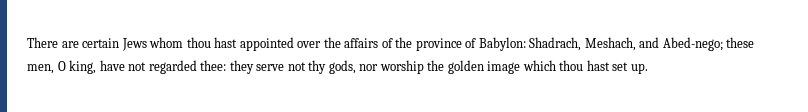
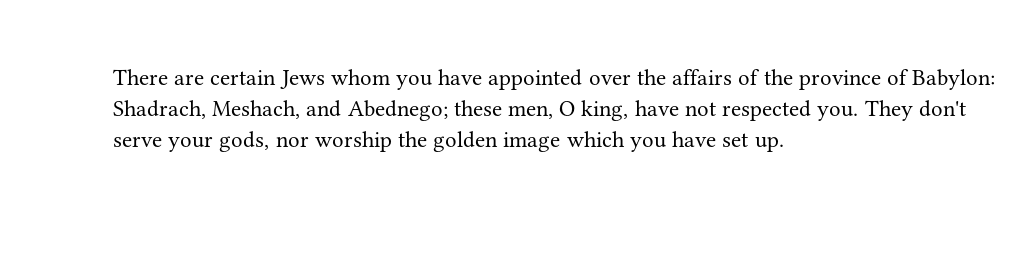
[186,37,238,48] thou hast -> [396,69,483,90] you have
[662,37,723,51] Abed-nego; -> [347,100,448,121] Abednego;
[148,60,327,74] regarded thee: they serve not thy -> [722,100,966,121] [113,136,214,152] respected you. They don't serve your
[559,60,610,71] thou hast -> [629,131,717,152] you have

